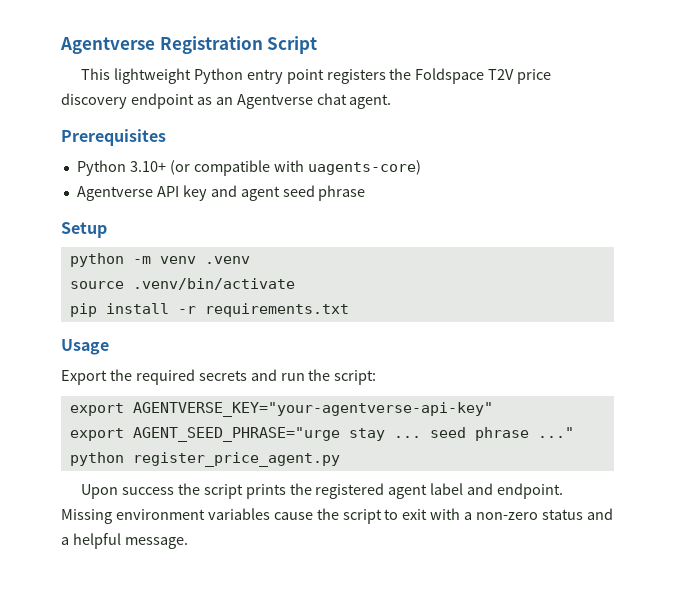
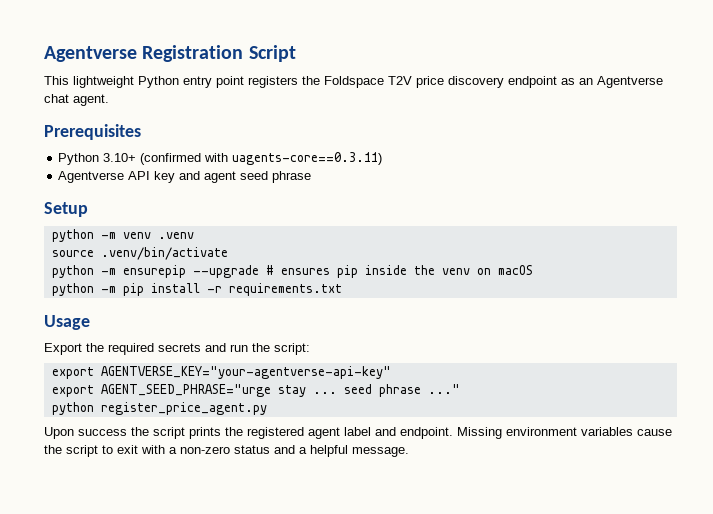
[169,160,421,176] (or compatible with uagents-core) -> [140,152,383,165] (confirmed with uagents-core==0.3.11)
(295, 284) none -> [51,265,533,278] [51,283,116,296] python -m ensurepip --upgrade # ensures pip inside the venv on macOS // python -m

